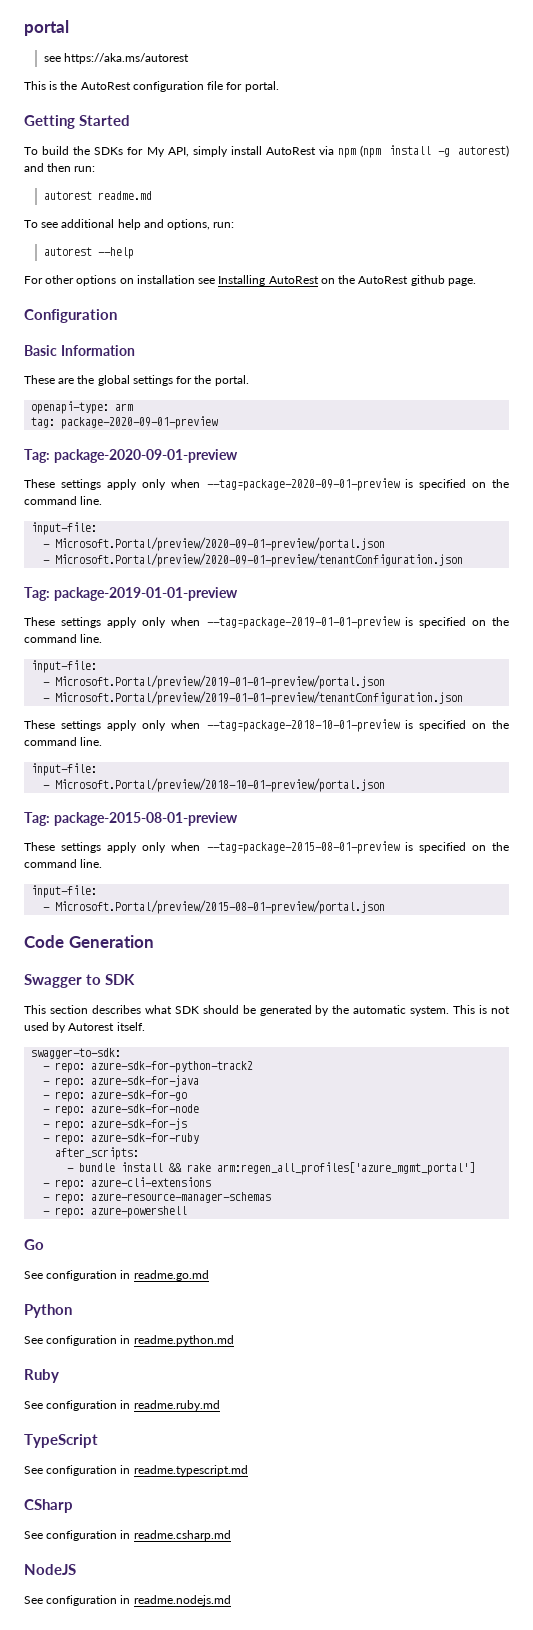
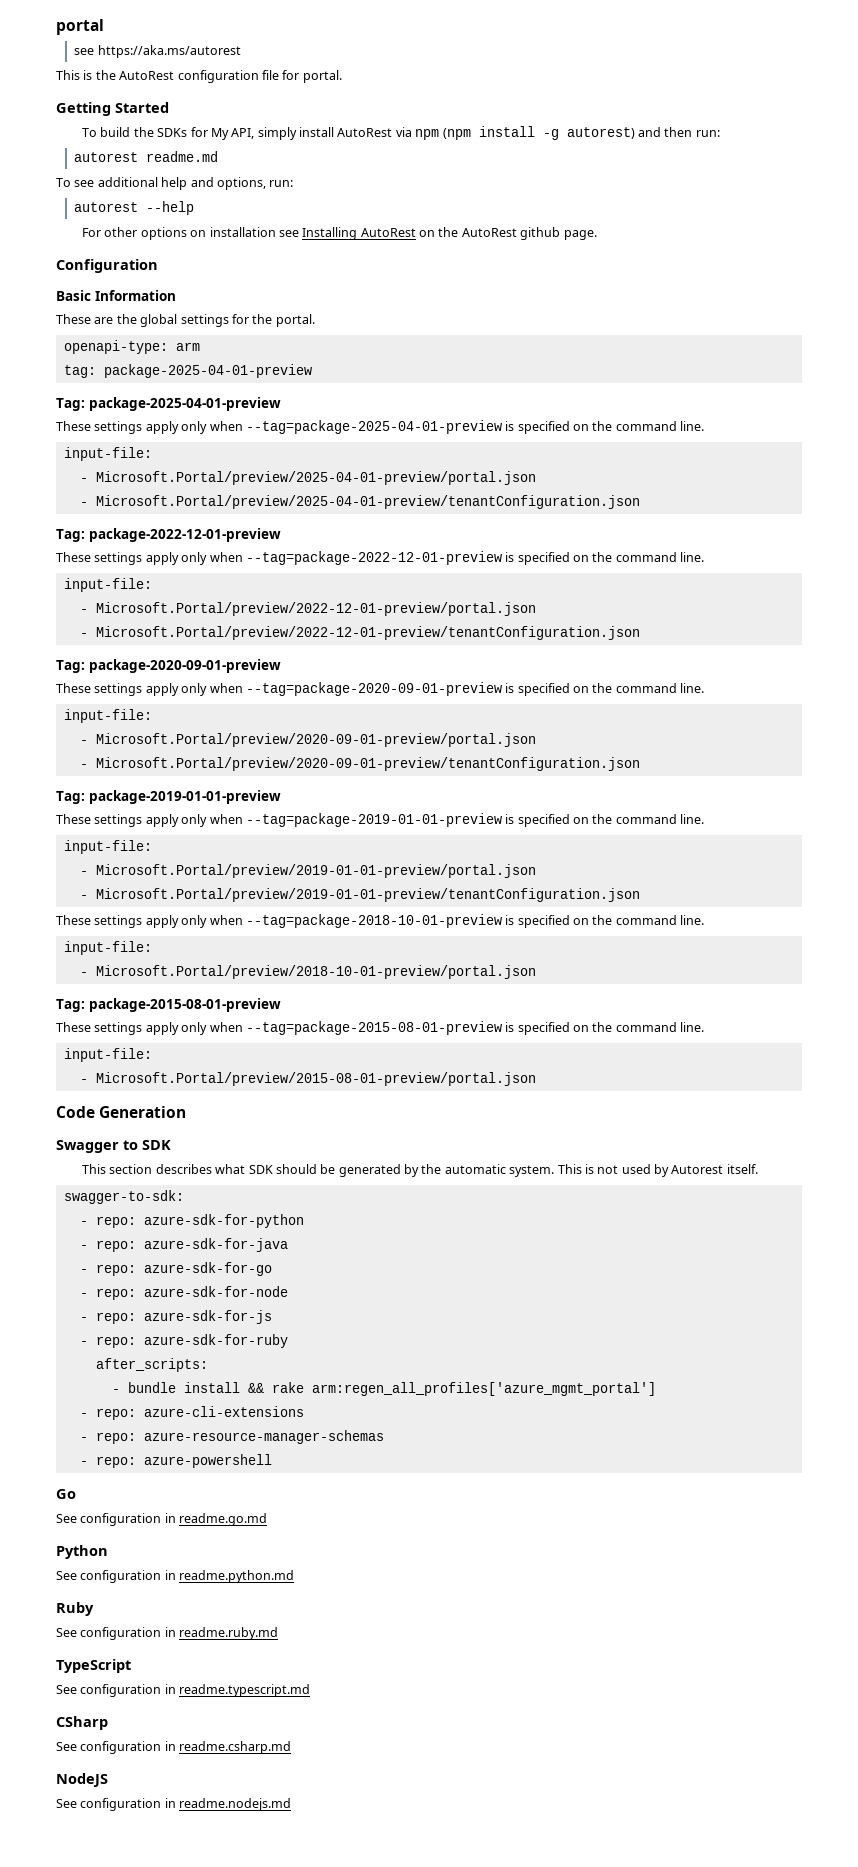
[61,416,219,429] package-2020-09-01-preview -> [103,364,312,378] [56,397,281,411] [56,420,705,434] [63,447,152,461] [79,471,536,485] [79,495,640,509] [56,528,281,542] [56,551,705,565] [63,578,152,592] [79,602,536,616] [79,626,640,640] package-2025-04-01-preview // Tag: package-2025-04-01-preview // These settings apply only when --tag=package-2025-04-01-preview is specified on the command line. // input-file: // - Microsoft.Portal/preview/2025-04-01-preview/portal.json // - Microsoft.Portal/preview/2025-04-01-preview/tenantConfiguration.json // Tag: package-2022-12-01-preview // These settings apply only when --tag=package-2022-12-01-preview is specified on the command line. // input-file: // - Microsoft.Portal/preview/2022-12-01-preview/portal.json // - Microsoft.Portal/preview/2022-12-01-preview/tenantConfiguration.json
[91,1061,254,1073] azure-sdk-for-python-track2 -> [143,1214,304,1228] azure-sdk-for-python

